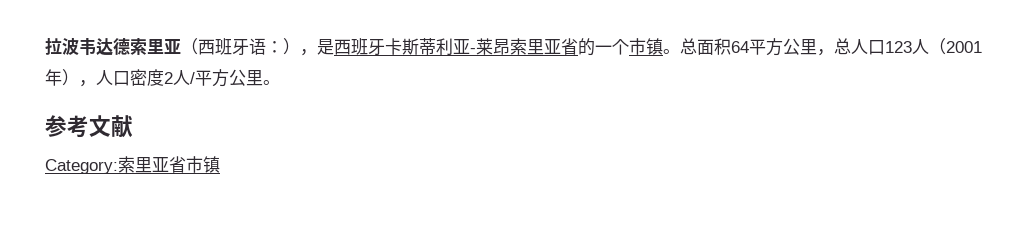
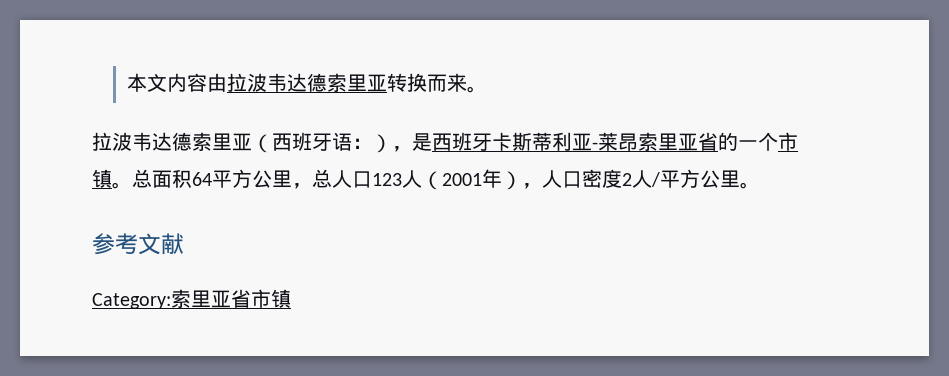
(45, 46) none -> [127,73,488,93] 本文内容由拉波韦达德索里亚转换而来。 //

